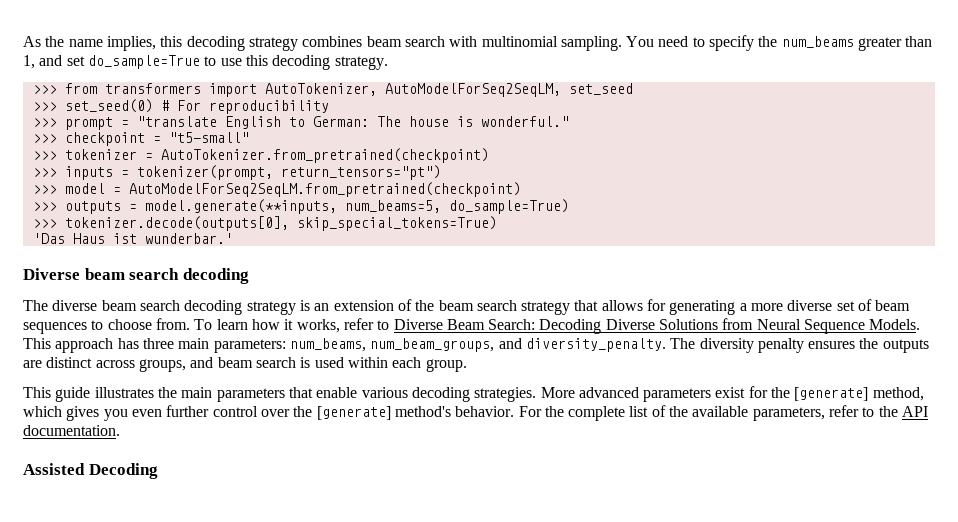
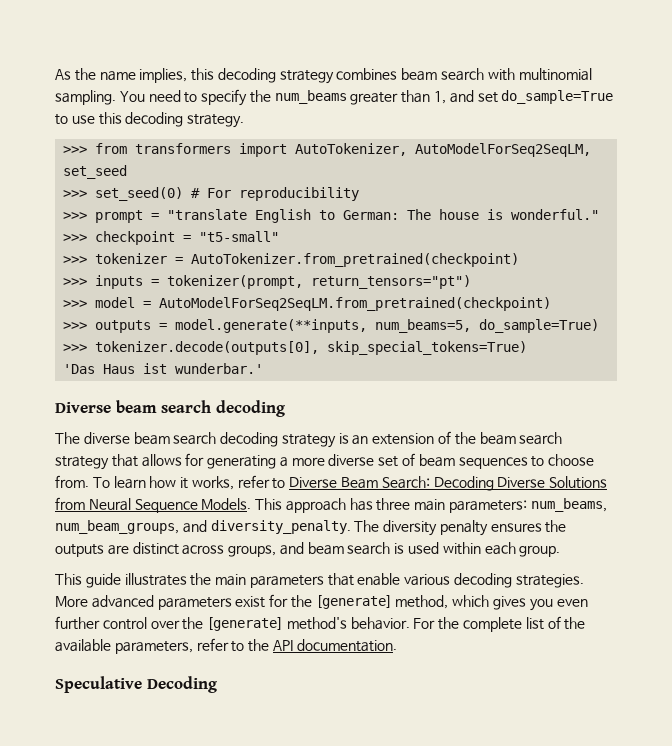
[23,463,85,475] Assisted -> [55,676,142,693] Speculative

